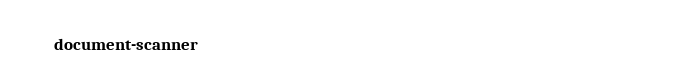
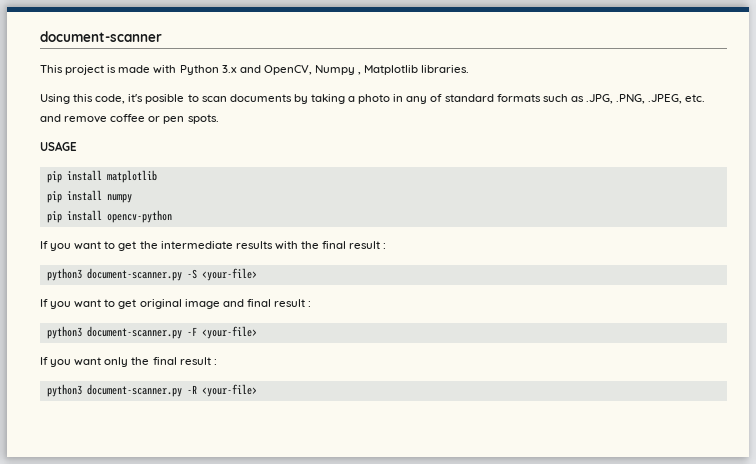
(198, 44) none -> [40,65,470,75] [40,94,706,104] [40,114,219,124] [40,141,77,151] [46,170,157,183] [46,190,132,203] [46,210,172,223] [40,241,387,251] [46,268,257,281] [40,299,312,309] [46,326,257,339] [40,357,217,367] [46,384,257,397] // This project is made with Python 3.x and OpenCV, Numpy , Matplotlib libraries. // Using this code, it's posible to scan documents by taking a photo in any of standard formats such as .JPG, .PNG, .JPEG, etc. and remove coffee or pen spots. // USAGE // pip install matplotlib // pip install numpy // pip install opencv-python // If you want to get the intermediate results with the final result : // python3 document-scanner.py -S <your-file> // If you want to get original image and final result : // python3 document-scanner.py -F <your-file> // If you want only the final result : // python3 document-scanner.py -R <your-file>

